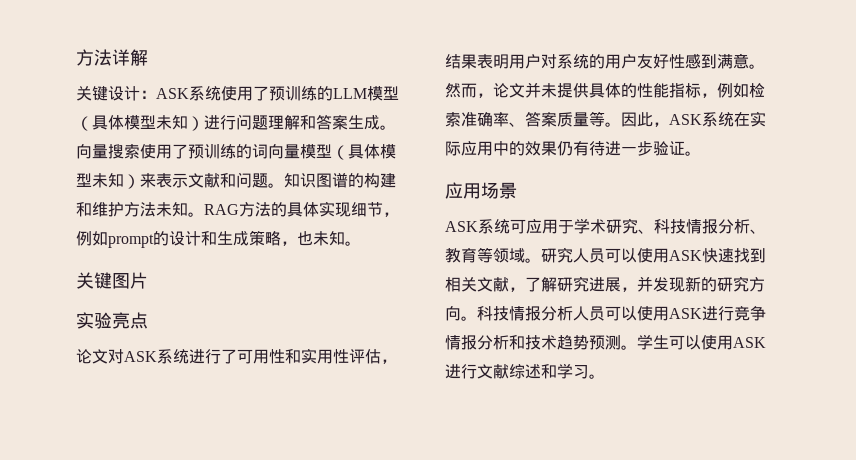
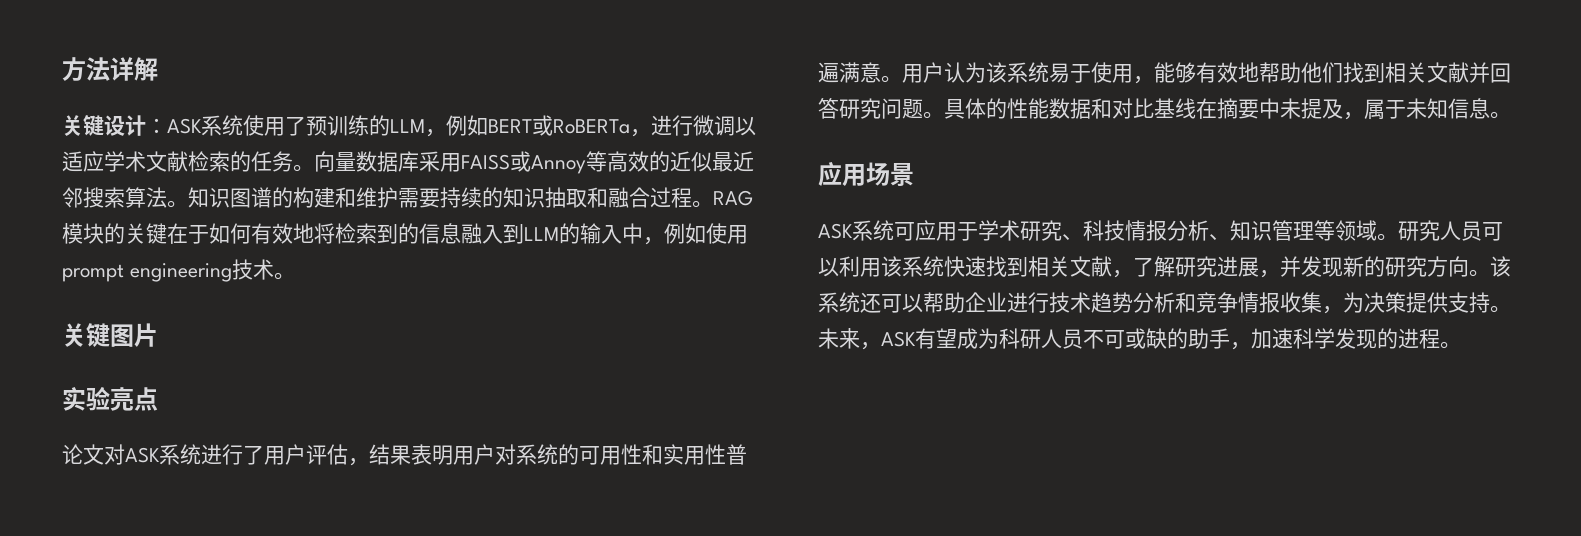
[367,86,399,101] [76,114,396,131] [76,144,396,160] [76,172,268,189] 模型（具体模型未知）进行问题理解和答案生成。向量搜索使用了预训练的词向量模型（具体模型未知）来表示文献和问题 -> [425,115,756,137] [62,151,754,174] [62,187,167,208] ，例如BERT或RoBERTa，进行微调以适应学术文献检索的任务。向量数据库采用FAISS或Annoy等高效的近似最近邻搜索算法
[124,201,399,217] [76,230,345,248] 方法未知。RAG方法的具体实现细节，例如prompt的设计和生成策略，也未知 -> [398,187,753,208] [62,223,748,245] [62,259,274,282] 需要持续的知识抽取和融合过程。RAG模块的关键在于如何有效地将检索到的信息融入到LLM的输入中，例如使用prompt engineering技术
[237,348,349,364] 可用性和实用性 -> [264,444,306,465] 用户
[605,53,765,69] [445,82,765,98] [445,111,766,127] [445,141,685,156] 用户友好性感到满意。然而，论文并未提供具体的性能指标，例如检索准确率、答案质量等。因此，ASK系统在实际应用中的效果仍有待进一步验证 -> [579,444,747,465] [818,62,1511,84] [818,98,1490,120] 可用性和实用性普遍满意。用户认为该系统易于使用，能够有效地帮助他们找到相关文献并回答研究问题。具体的性能数据和对比基线在摘要中未提及，属于未知信息
[445,247,477,263] 教育 -> [1230,220,1314,241] 知识管理
[637,248,702,263] 使用ASK -> [839,256,944,277] 利用该系统
[477,305,766,321] [445,334,766,350] [445,363,589,379] 科技情报分析人员可以使用ASK进行竞争情报分析和技术趋势预测。学生可以使用ASK进行文献综述和学习 -> [1490,256,1511,277] [818,292,1511,314] [818,328,1440,350] 该系统还可以帮助企业进行技术趋势分析和竞争情报收集，为决策提供支持。未来，ASK有望成为科研人员不可或缺的助手，加速科学发现的进程

